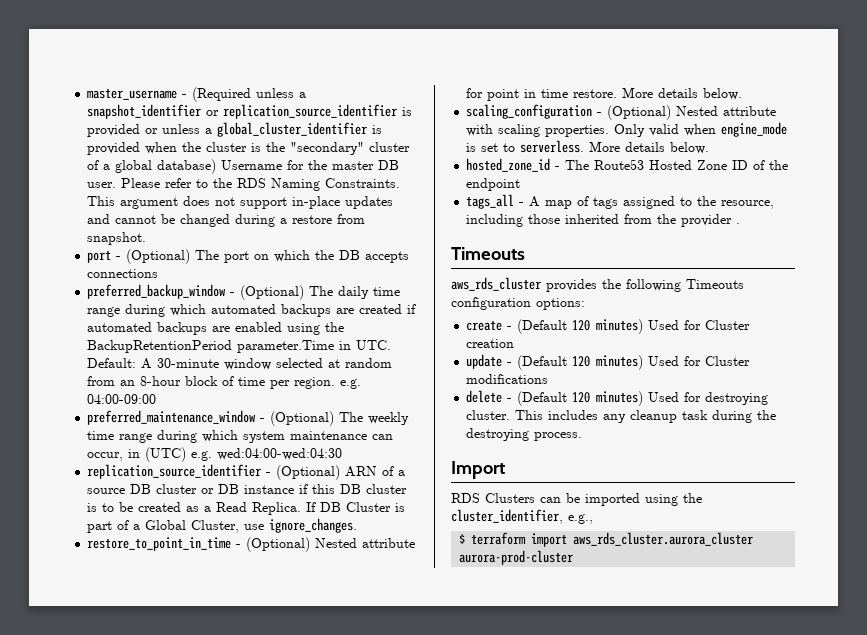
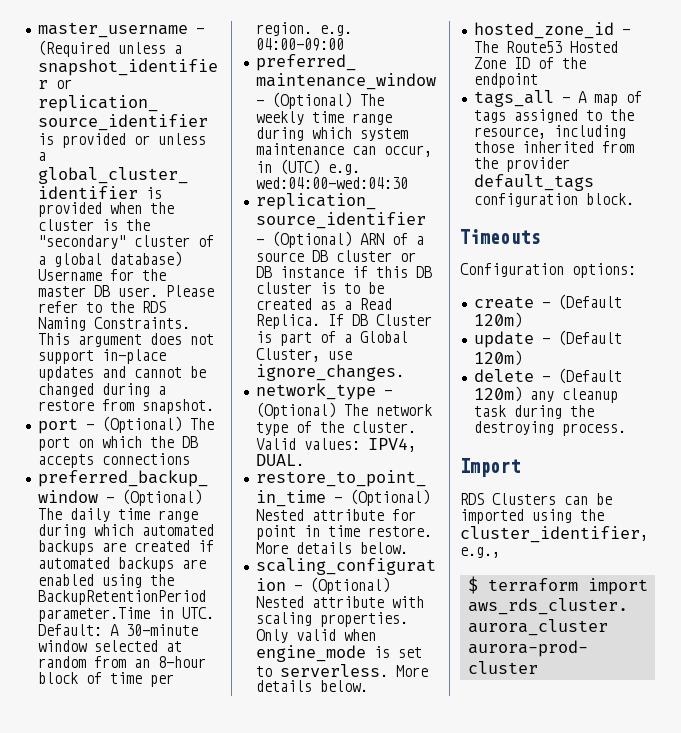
(358, 525) none -> [255,383,392,400] [255,402,432,419] [255,421,416,436] [255,438,416,452] [255,454,304,466] // network_type - (Optional) The network type of the cluster. Valid values: IPV4, DUAL.
[736,223,741,224] [451,247,525,260] [451,277,744,292] [451,297,585,310] [466,319,751,334] [466,339,515,348] [466,354,751,370] [466,374,549,384] [466,390,769,406] [466,410,599,420] . // Timeouts // aws_rds_cluster provides the following Timeouts configuration options: // create - (Default 120 minutes) Used for Cluster creation // update - (Default 120 minutes) Used for Cluster modifications // delete - (Default 120 minutes) Used for destroying cluster. This includes -> [473,174,594,191] [473,193,634,207] [460,229,540,244] [460,263,636,278] [473,294,622,310] [473,312,522,328] [473,330,622,348] [473,350,522,366] [473,368,622,384] [473,386,522,402] default_tags configuration block. // Timeouts // Configuration options: // create - (Default 120m) // update - (Default 120m) // delete - (Default 120m)

